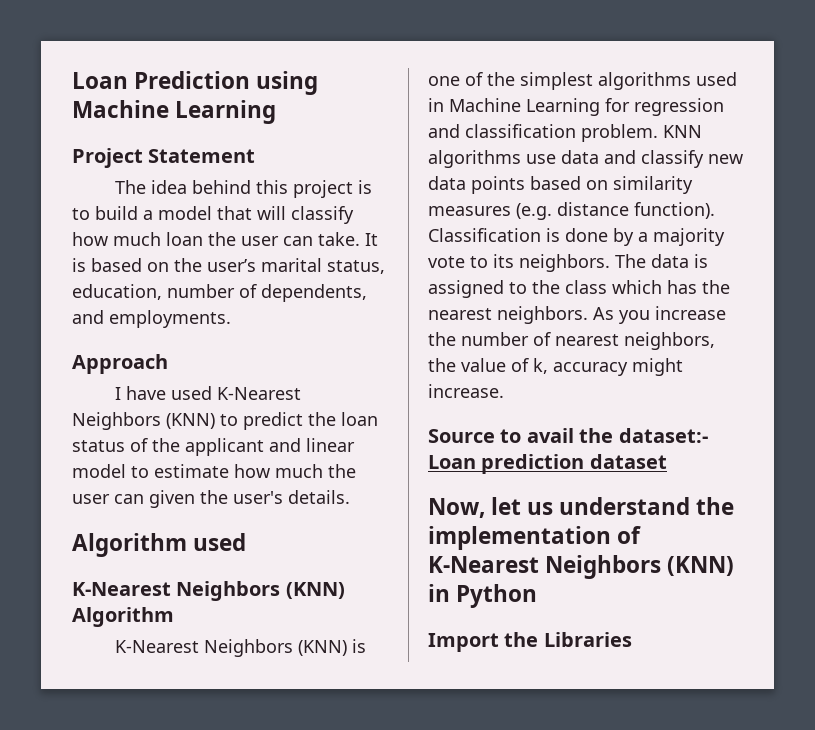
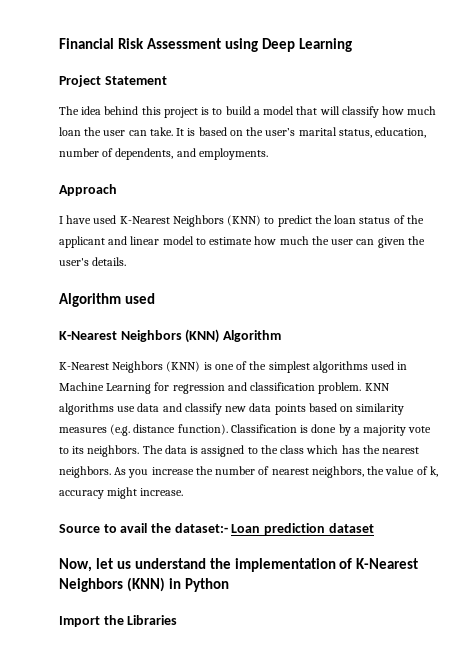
[72,71,319,95] [72,100,169,118] Loan Prediction using Machine -> [59,38,295,52] Financial Risk Assessment using Deep

